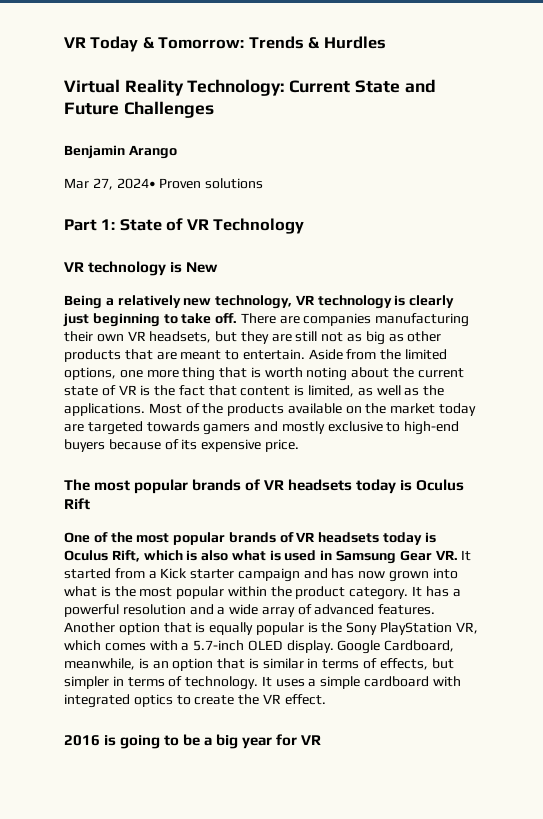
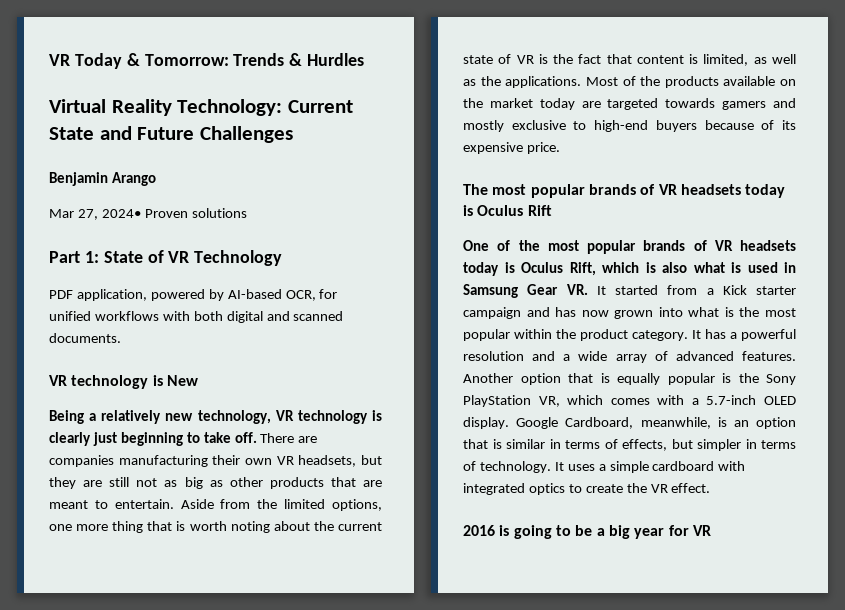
(305, 226) none -> [49,289,338,301] [49,311,344,323] [49,333,121,343] // PDF application, powered by AI-based OCR, for unified workflows with both digital and scanned documents.

